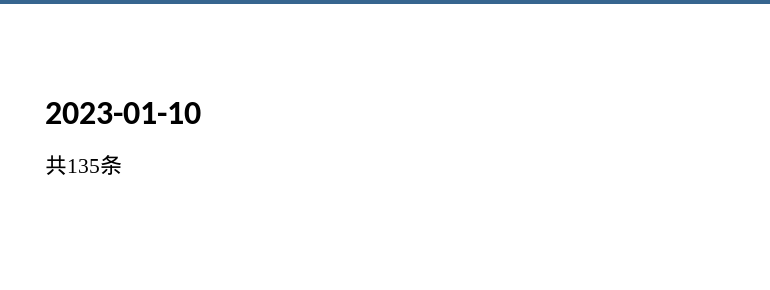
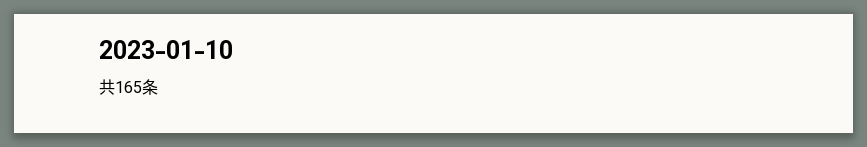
[67,159,100,173] 135 -> [115,81,142,93] 165

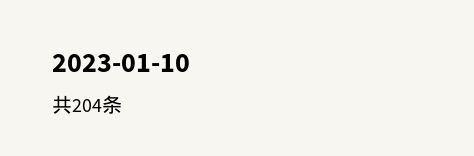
[115,81,142,93] 165 -> [72,99,102,112] 204

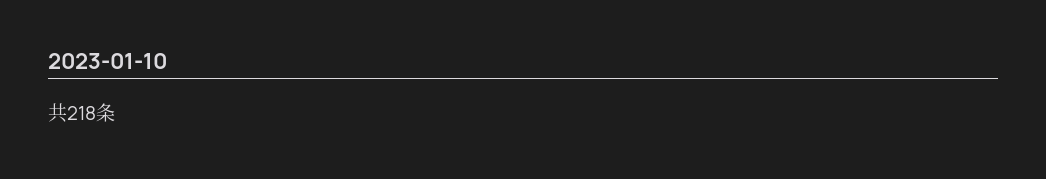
[72,99,102,112] 204 -> [67,106,96,120] 218

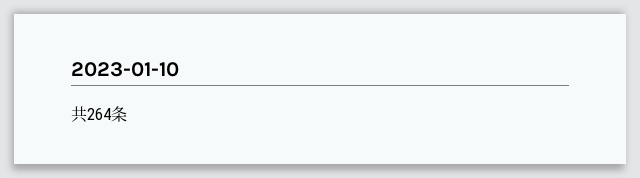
[67,106,96,120] 218 -> [87,108,111,120] 264

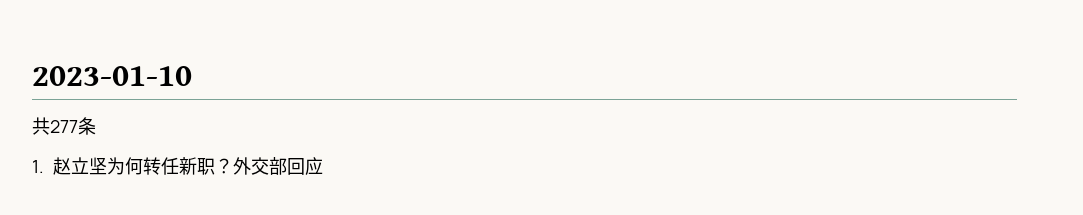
[87,108,111,120] 264 -> [50,120,78,133] 277
(127, 114) none -> [32,157,323,175] // 1.赵立坚为何转任新职？外交部回应

